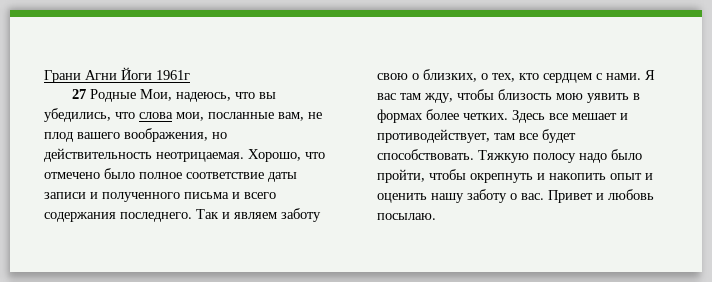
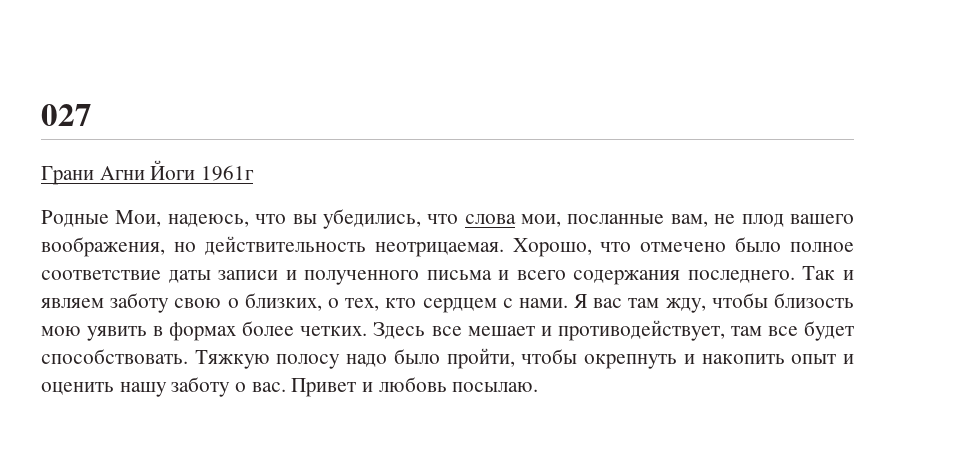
(44, 76) none -> [41,104,92,126] 027 //
[72,89,87,99] 27 -> (255, 173) none

